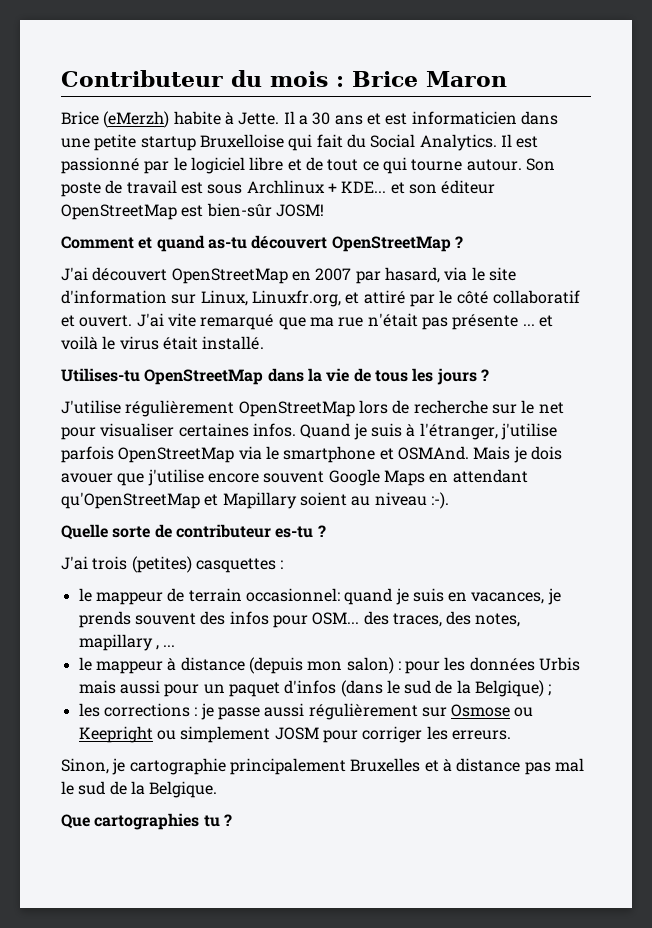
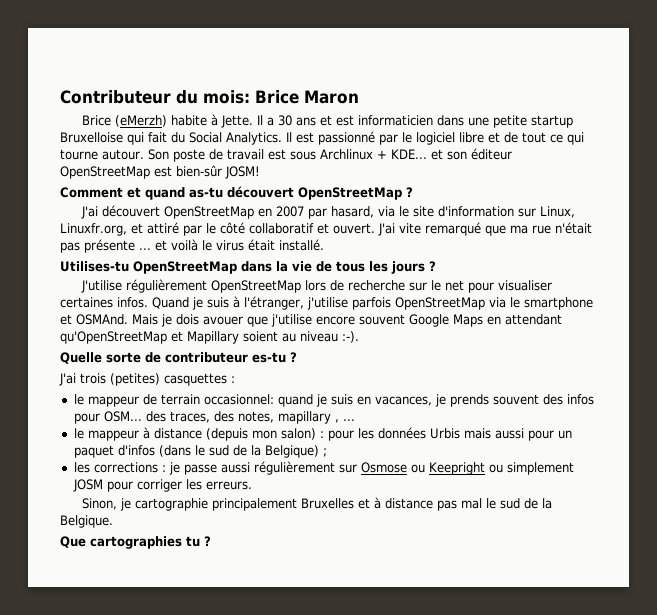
[270,71,344,87] mois : -> [203,90,250,104] mois:

